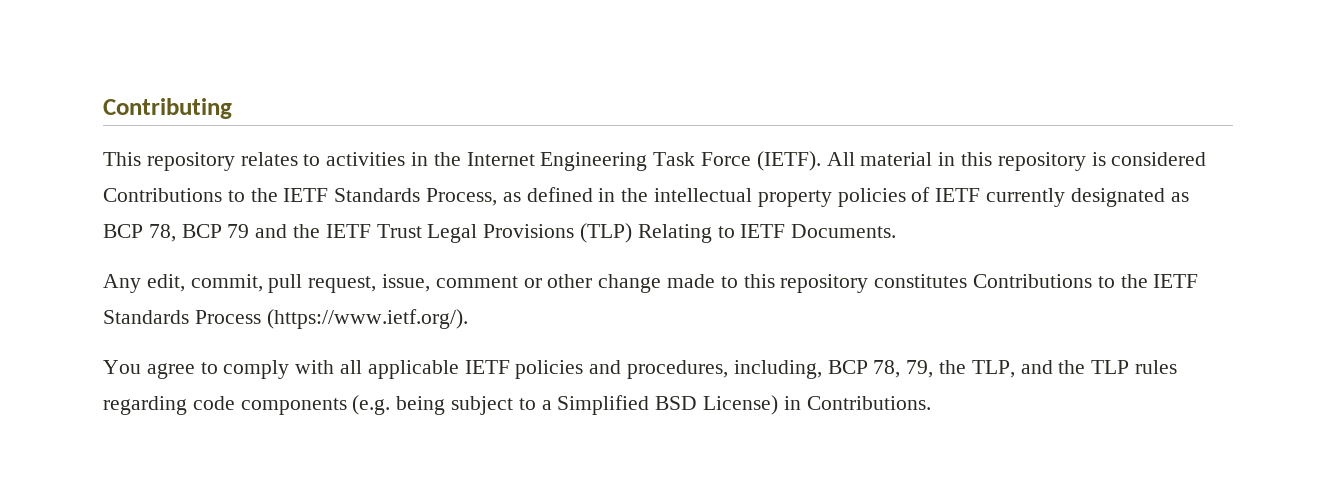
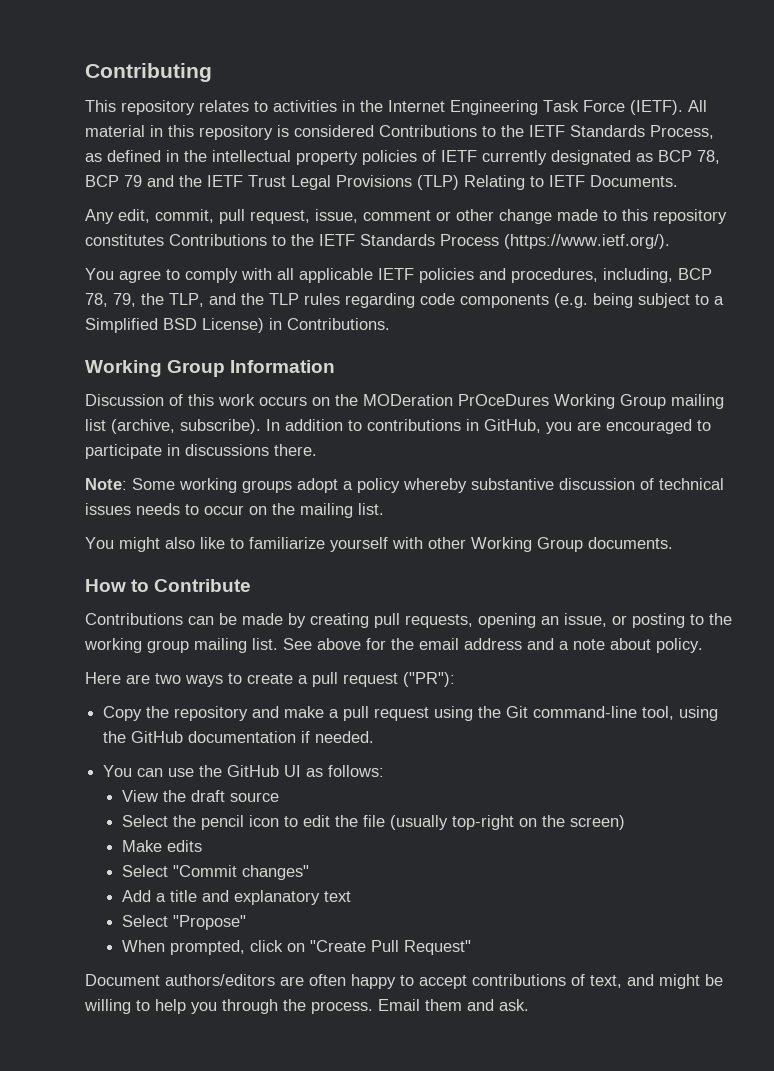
(931, 403) none -> [85,360,336,377] [85,394,724,409] [85,419,711,434] [85,444,317,459] [85,478,724,493] [85,503,384,518] [85,537,673,552] [85,579,252,592] [85,613,732,628] [84,638,703,653] [85,672,455,687] [103,706,719,721] [103,731,375,743] [103,765,385,777] [121,790,279,802] [121,815,625,830] [121,840,202,852] [121,865,309,880] [121,890,351,905] [121,915,246,930] [121,940,471,955] [85,974,723,989] [84,999,529,1014] // Working Group Information // Discussion of this work occurs on the MODeration PrOceDures Working Group mailing list (archive, subscribe). In addition to contributions in GitHub, you are encouraged to participate in discussions there. // Note: Some working groups adopt a policy whereby substantive discussion of technical issues needs to occur on the mailing list. // You might also like to familiarize yourself with other Working Group documents. // How to Contribute // Contributions can be made by creating pull requests, opening an issue, or posting to the working group mailing list. See above for the email address and a note about policy. // Here are two ways to create a pull request ("PR"): // Copy the repository and make a pull request using the Git command-line tool, using the GitHub documentation if needed. // You can use the GitHub UI as follows: // View the draft source // Select the pencil icon to edit the file (usually top-right on the screen) // Make edits // Select "Commit changes" // Add a title and explanatory text // Select "Propose" // When prompted, click on "Create Pull Request" // Document authors/editors are often happy to accept contributions of text, and might be willing to help you through the process. Email them and ask.

